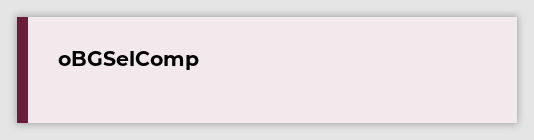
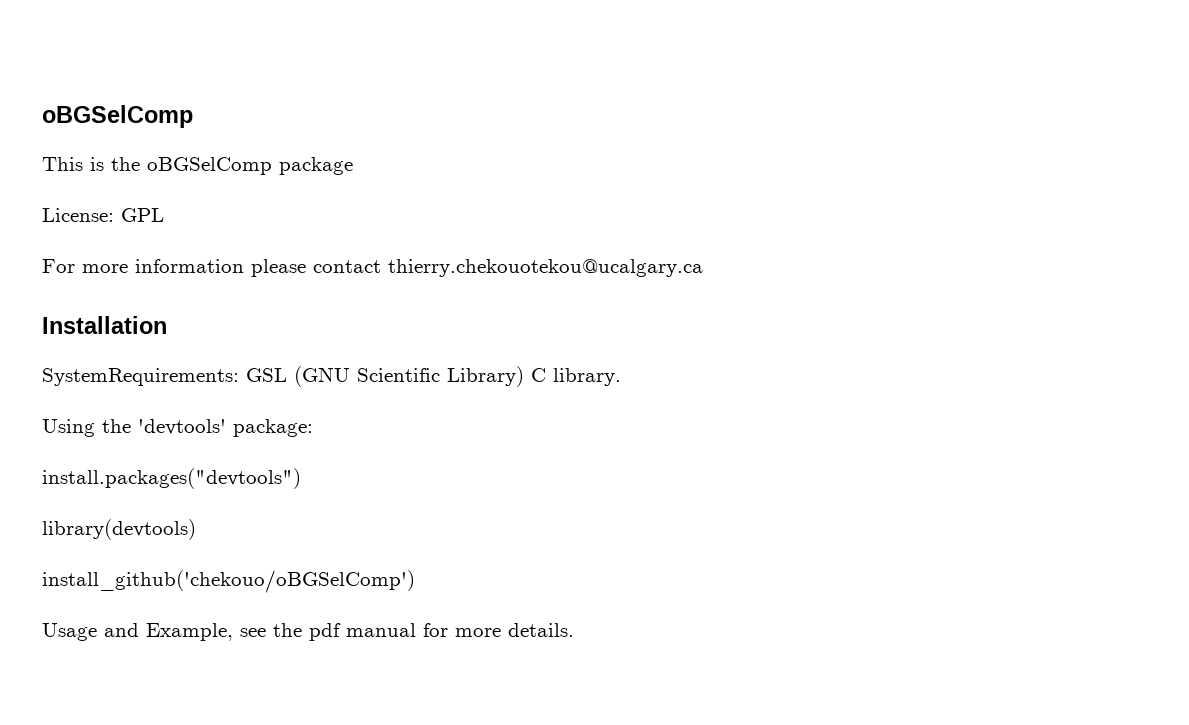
[58,51,199,70] oBGSelComp -> [42,105,193,128] [42,157,353,175] [42,208,164,222] [42,259,703,277] [42,316,167,334] [42,366,621,387] [42,419,313,437] [42,468,301,489] [42,519,196,540] [42,570,415,593] [42,623,574,641] oBGSelComp // This is the oBGSelComp package // License: GPL // For more information please contact thierry.chekouotekou@ucalgary.ca // Installation // SystemRequirements: GSL (GNU Scientific Library) C library. // Using the 'devtools' package: // install.packages("devtools") // library(devtools) // install_github('chekouo/oBGSelComp') // Usage and Example, see the pdf manual for more details.

